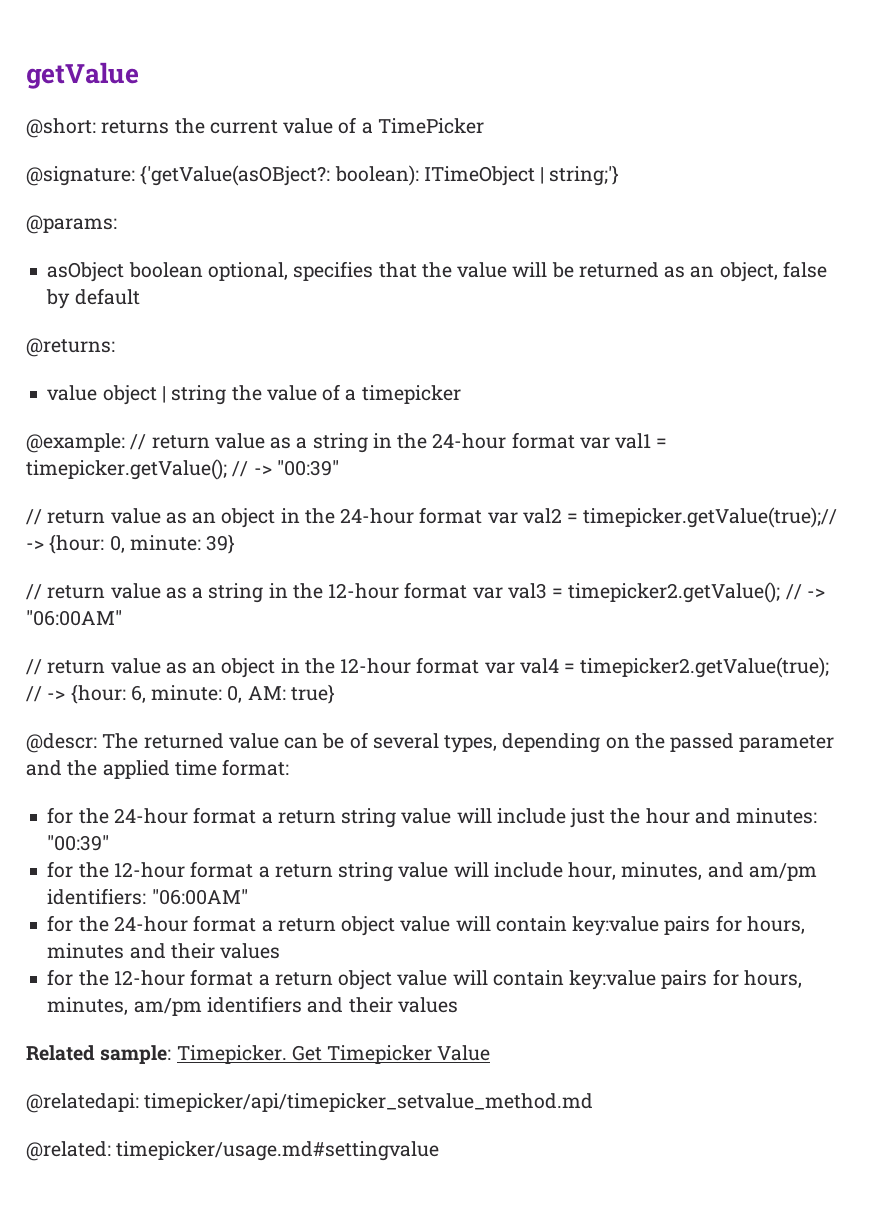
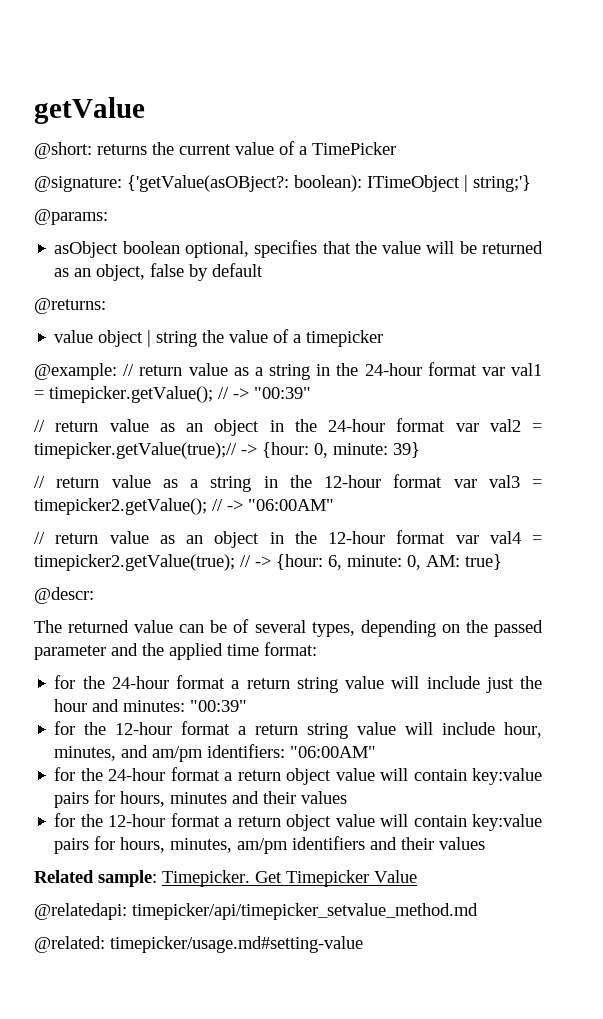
(97, 743) none -> (94, 595) //
[116,1141,440,1161] timepicker/usage.md#settingvalue -> [110,936,363,953] timepicker/usage.md#setting-value

